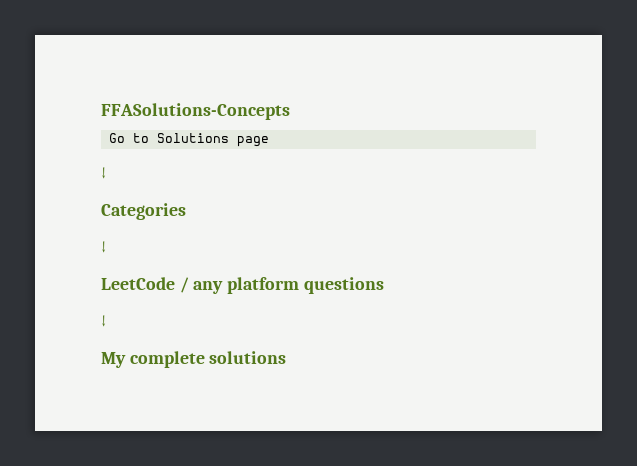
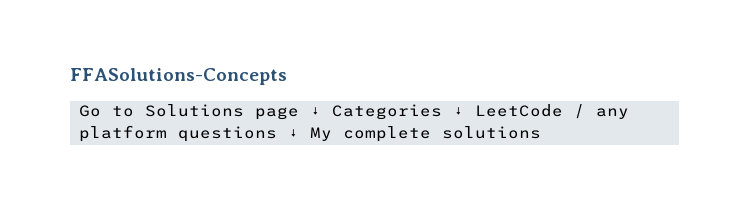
[101,167,106,179] // ↓ // -> [310,107,321,116] ↓
[101,241,106,253] // ↓ // -> [453,107,464,116] ↓
[101,315,106,327] // ↓ // -> [288,129,299,138] ↓

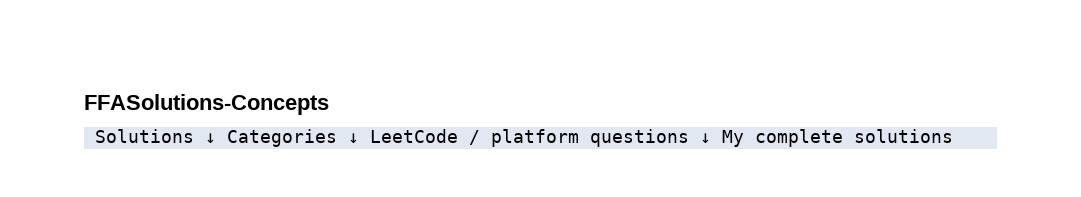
[79,104,299,120] Go to Solutions page -> [95,129,195,143] Solutions
[596,108,629,119] any -> (481, 137) none

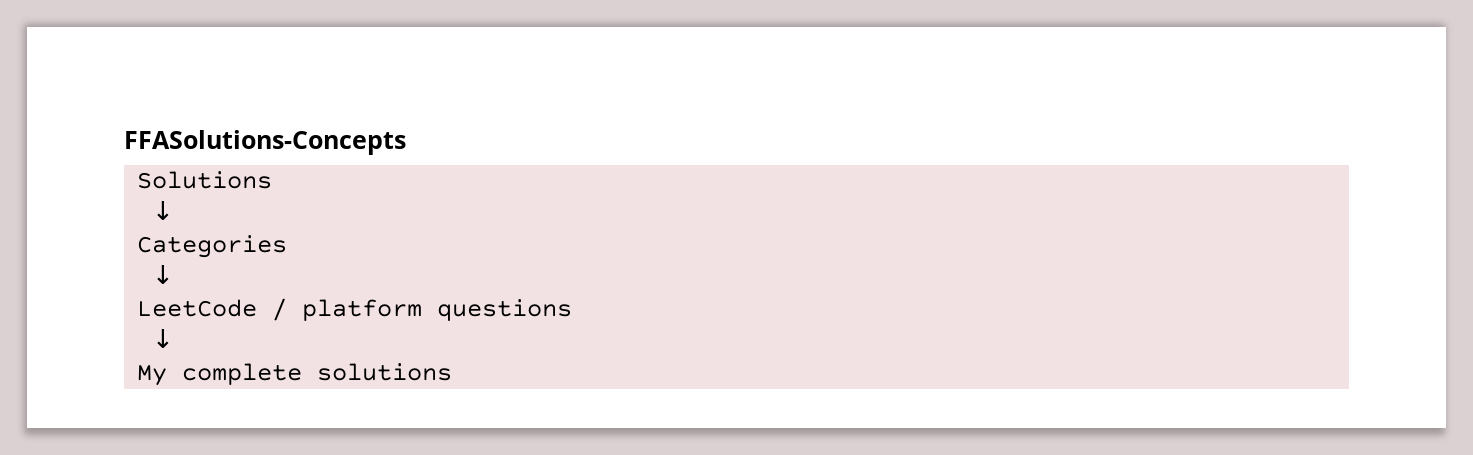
[205,133,217,143] ↓ -> [151,201,174,220] // ↓ //
[348,133,360,143] ↓ -> [151,265,174,284] // ↓ //
[700,133,712,143] ↓ -> [151,329,174,348] // ↓ //

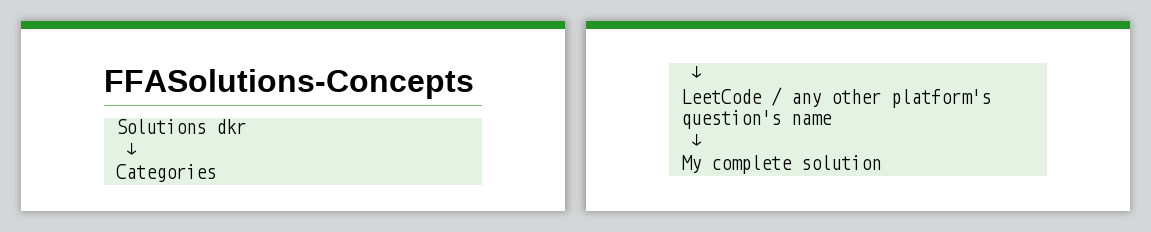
(272, 180) none -> [216,119,247,134] dkr
[301,299,572,321] platform questions -> [791,89,992,108] [681,110,833,129] any other platform's question's name
[316,363,452,381] solutions -> [801,155,882,170] solution

